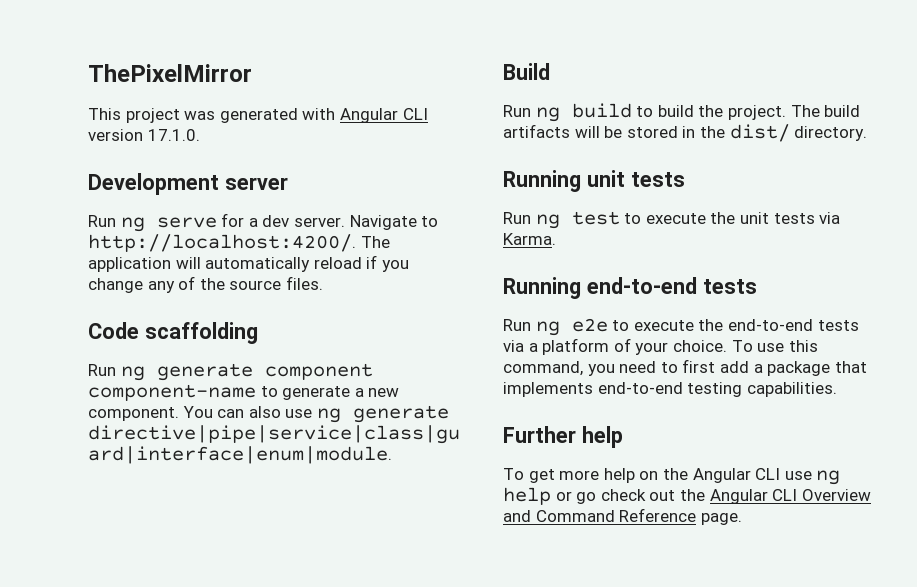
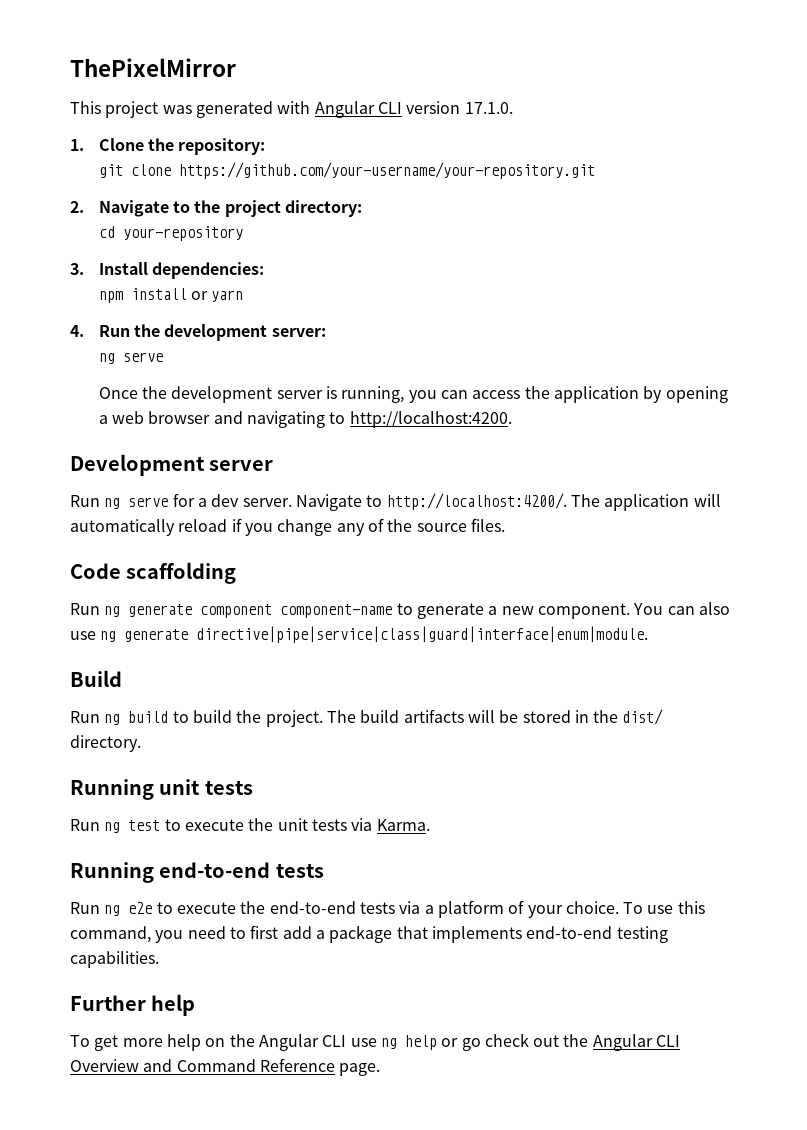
(200, 135) none -> [70,138,266,155] [98,162,595,179] [70,200,363,217] [98,226,243,241] [70,262,265,279] [98,288,244,303] [70,324,326,341] [98,352,163,364] [98,386,728,403] [98,411,512,428] // 1. Clone the repository: // git clone https://github.com/your-username/your-repository.git // 2. Navigate to the project directory: // cd your-repository // 3. Install dependencies: // npm install or yarn // 4. Run the development server: // ng serve // Once the development server is running, you can access the application by opening a web browser and navigating to http://localhost:4200.

